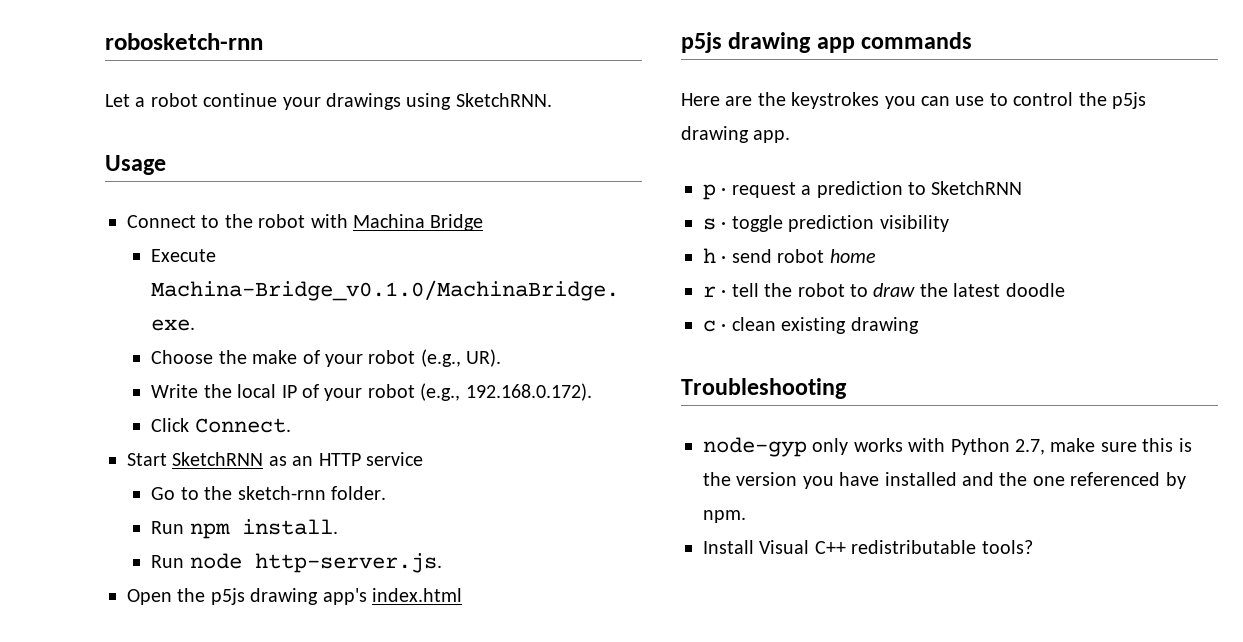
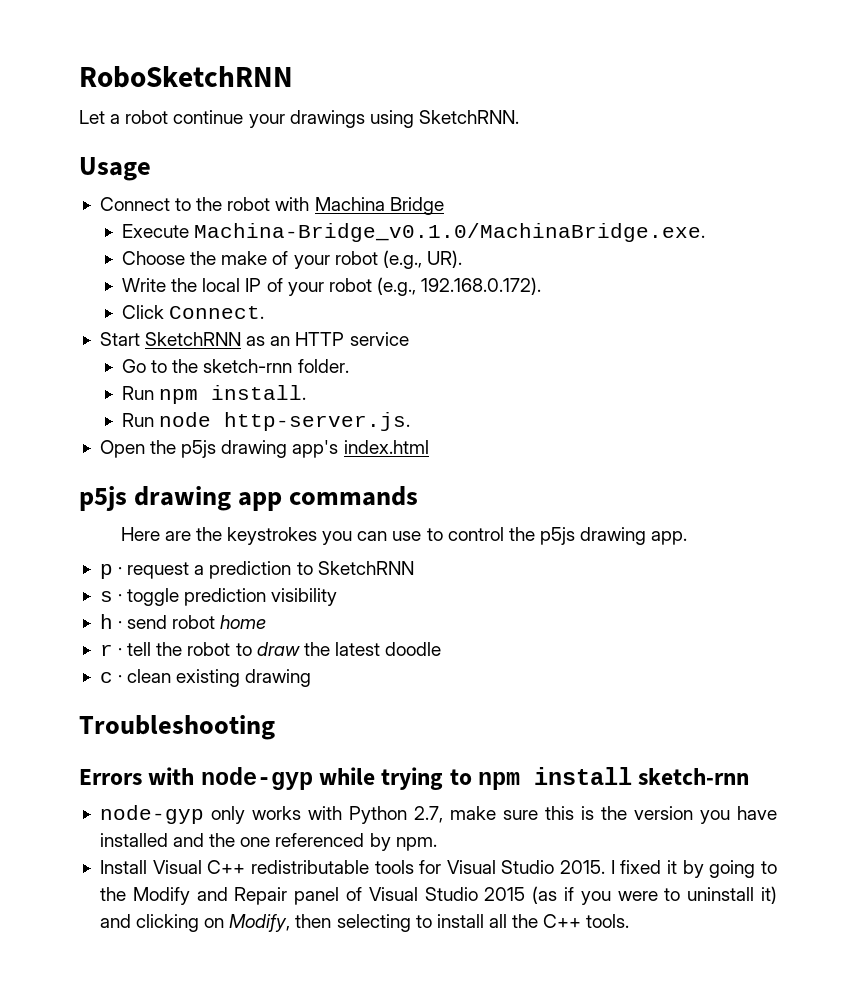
[105,33,263,50] robosketch-rnn -> [79,66,293,88] RoboSketchRNN
(847, 388) none -> [79,767,750,790] // Errors with node-gyp while trying to npm install sketch-rnn
[981,540,1033,554] tools? -> [374,860,777,878] [99,886,777,905] [99,914,630,932] tools for Visual Studio 2015. I fixed it by going to the Modify and Repair panel of Visual Studio 2015 (as if you were to uninstall it) and clicking on Modify, then selecting to install all the C++ tools.

